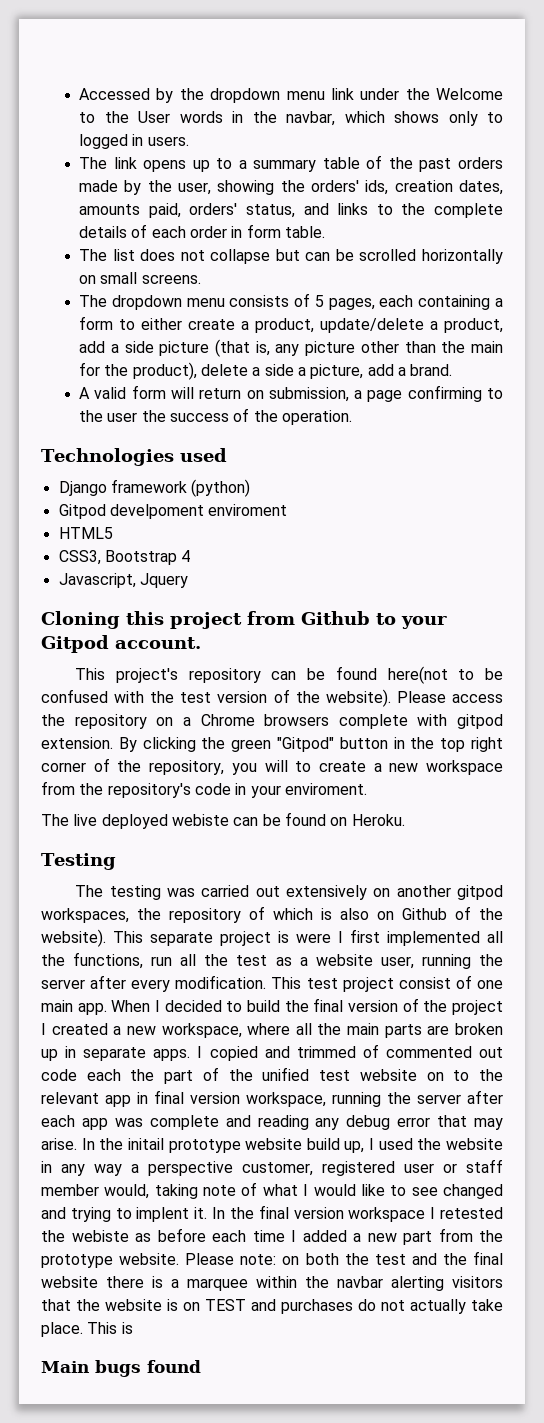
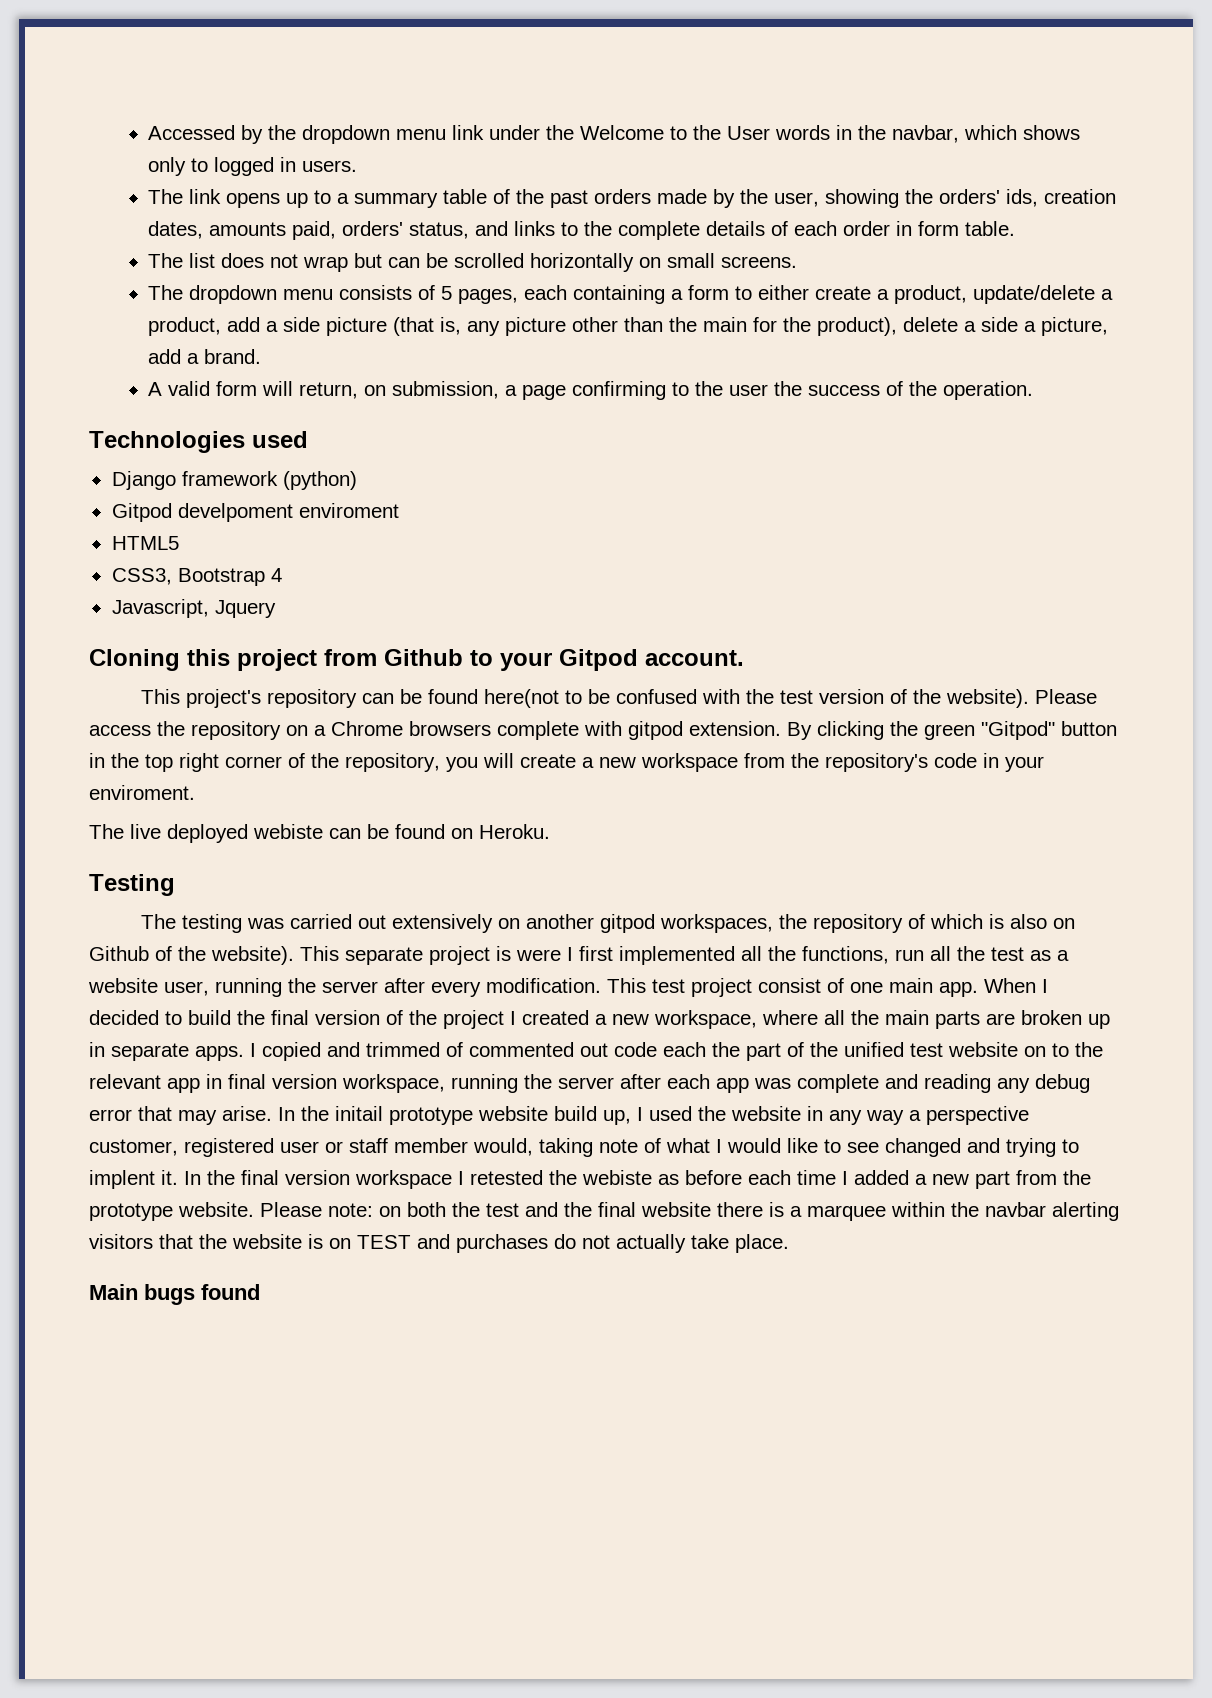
[210,249,271,264] collapse -> [303,256,349,272] wrap
[199,388,242,399] return -> [299,382,359,399] return,
[295,761,312,772] to -> (514, 760) none
[87,1322,133,1334] This is -> (789, 1243) none

